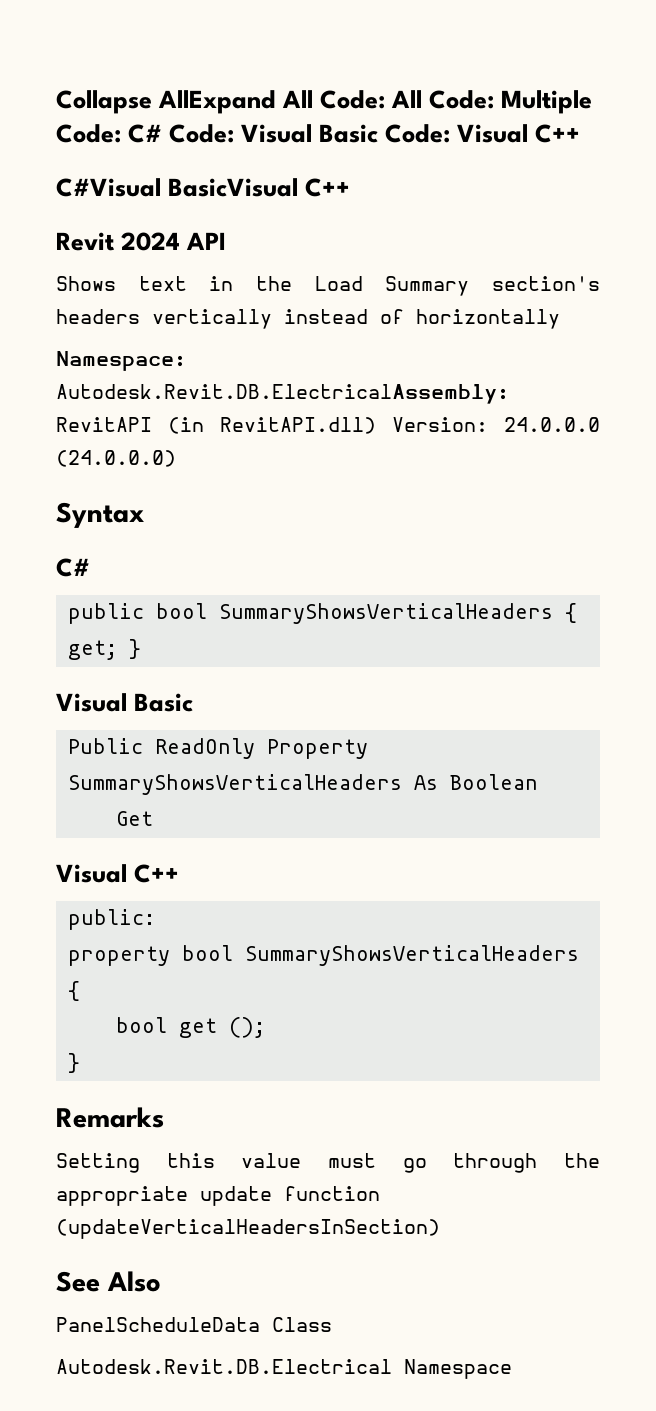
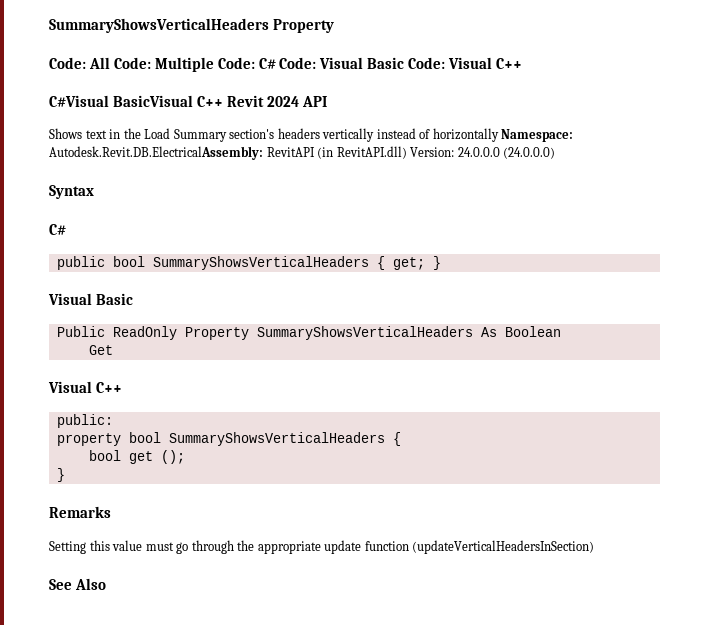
[56,90,314,114] Collapse AllExpand All -> [49,18,335,33] SummaryShowsVerticalHeaders Property //
(351, 187) // -> (223, 101) none
(560, 319) // -> (499, 135) none
[56,1317,332,1332] [56,1359,512,1379] // PanelScheduleData Class // Autodesk.Revit.DB.Electrical Namespace -> (107, 584) none

